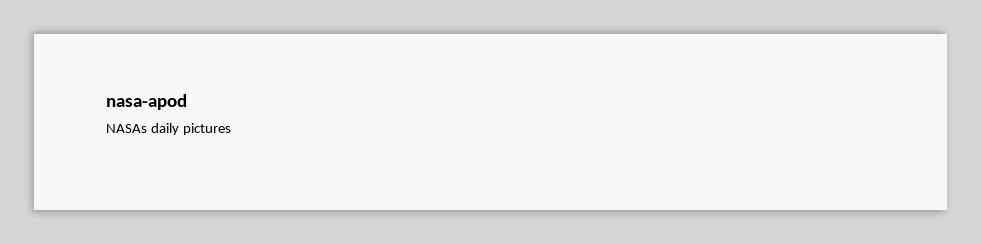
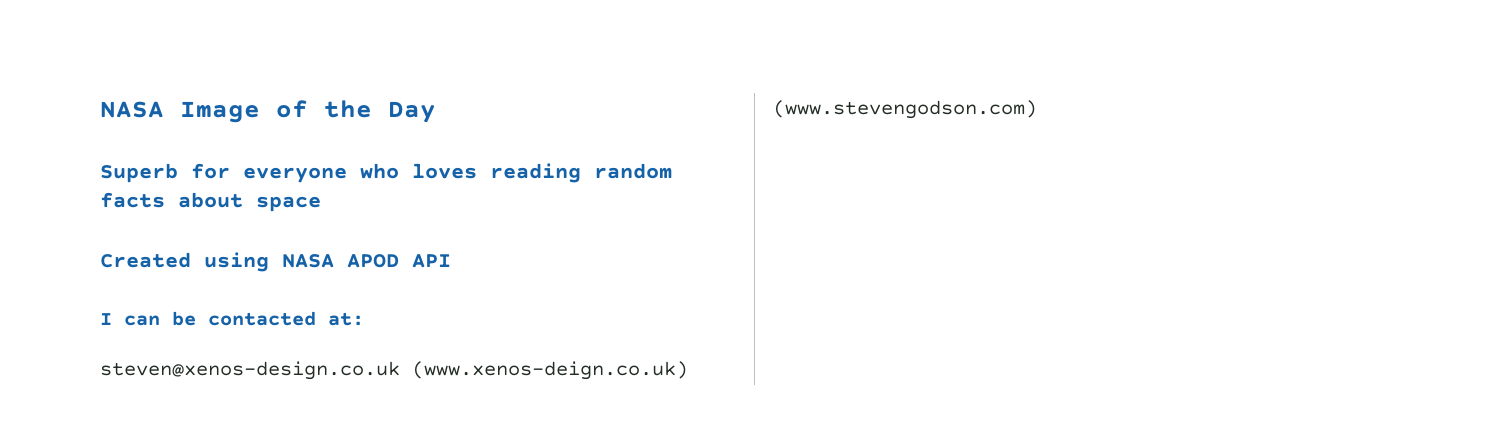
[106,94,187,110] [106,123,231,135] nasa-apod // NASAs daily pictures -> [100,100,436,123] [100,163,672,183] [100,192,321,212] [100,252,451,272] [100,311,364,326] [100,361,688,380] [773,100,1037,119] NASA Image of the Day // Superb for everyone who loves reading random facts about space // Created using NASA APOD API // I can be contacted at: // steven@xenos-design.co.uk (www.xenos-deign.co.uk) (www.stevengodson.com)

